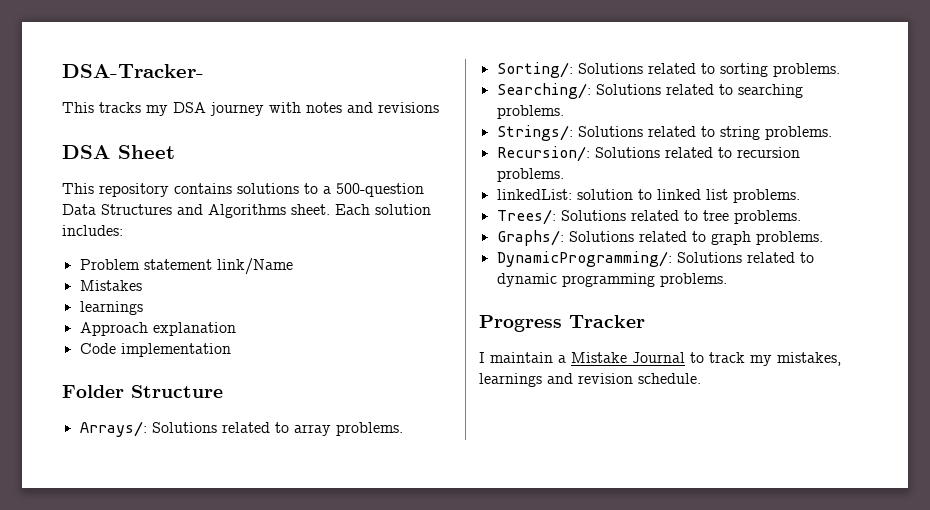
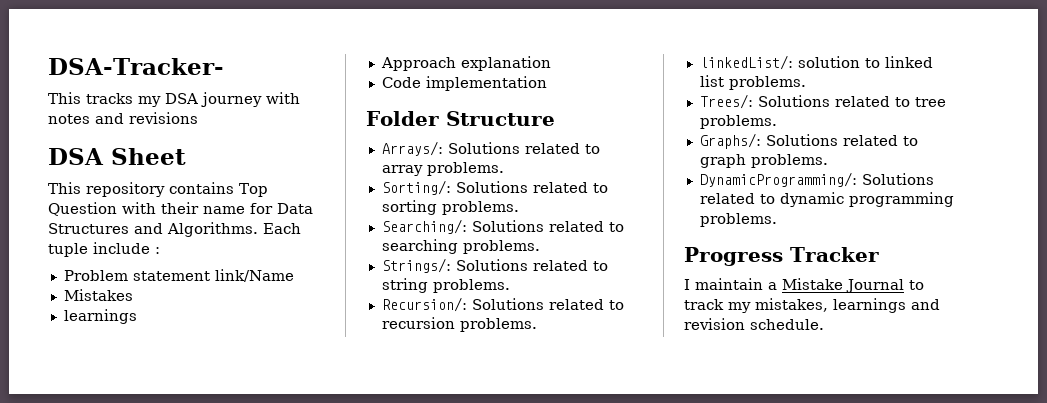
[237,183,424,197] [62,204,431,218] [62,225,123,236] solutions to a 500-question Data Structures and Algorithms sheet. Each solution includes: -> [239,183,268,197] [48,202,313,216] [48,222,301,237] [48,242,160,257] Top Question with their name for Data Structures and Algorithms. Each tuple include :
[496,189,572,200] linkedList: -> [699,55,793,70] linkedList/:

